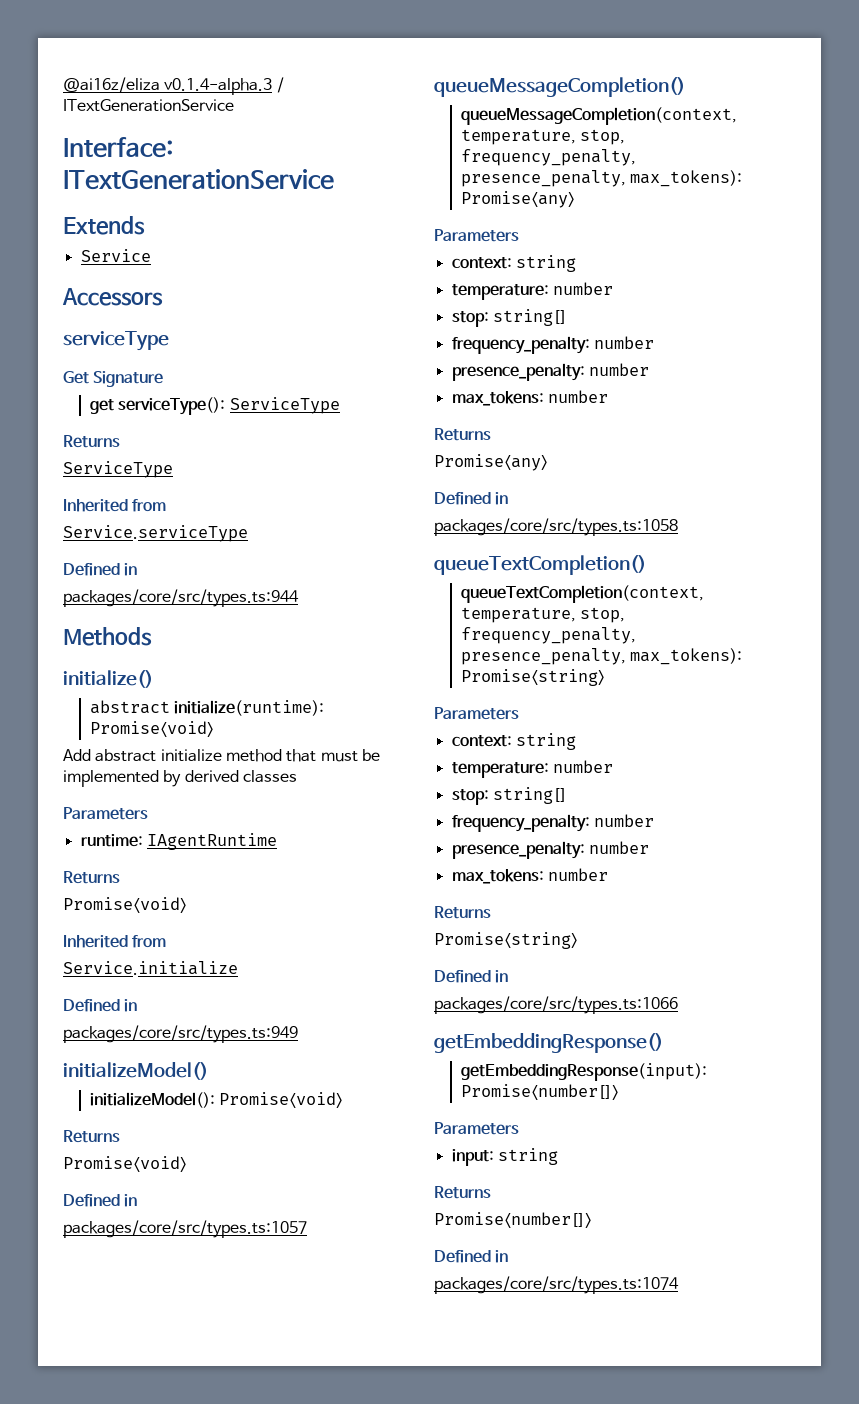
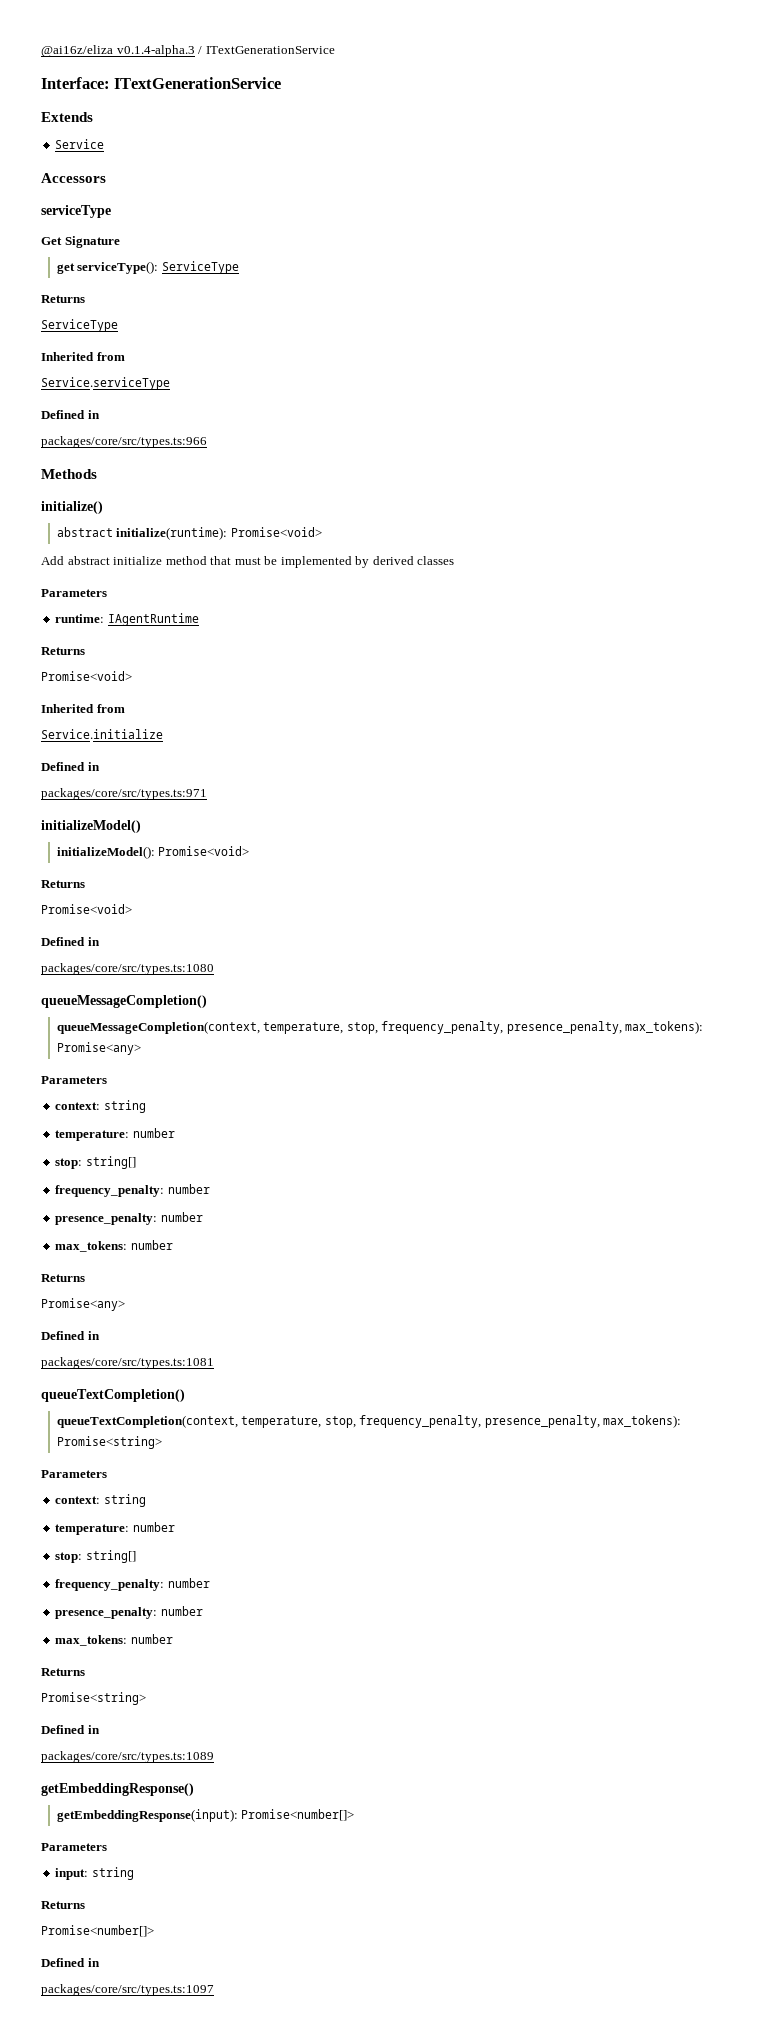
[63,589,299,607] packages/core/src/types.ts:944 -> [41,436,207,448] packages/core/src/types.ts:966
[63,1025,298,1043] packages/core/src/types.ts:949 -> [41,788,207,800] packages/core/src/types.ts:971
[63,1220,307,1238] packages/core/src/types.ts:1057 -> [41,963,214,975] packages/core/src/types.ts:1080
[434,518,678,536] packages/core/src/types.ts:1058 -> [41,1357,214,1369] packages/core/src/types.ts:1081
[434,996,678,1014] packages/core/src/types.ts:1066 -> [41,1751,214,1763] packages/core/src/types.ts:1089
[434,1276,679,1294] packages/core/src/types.ts:1074 -> [41,1984,214,1996] packages/core/src/types.ts:1097

